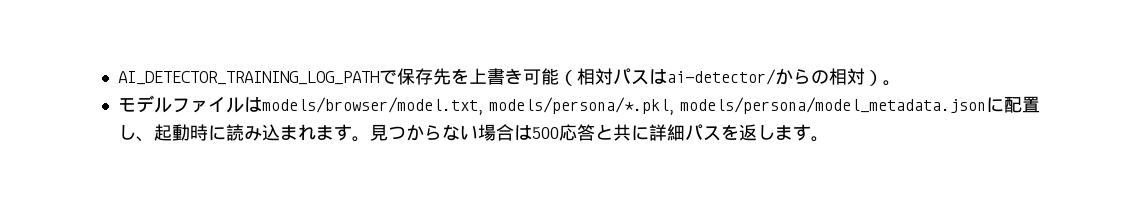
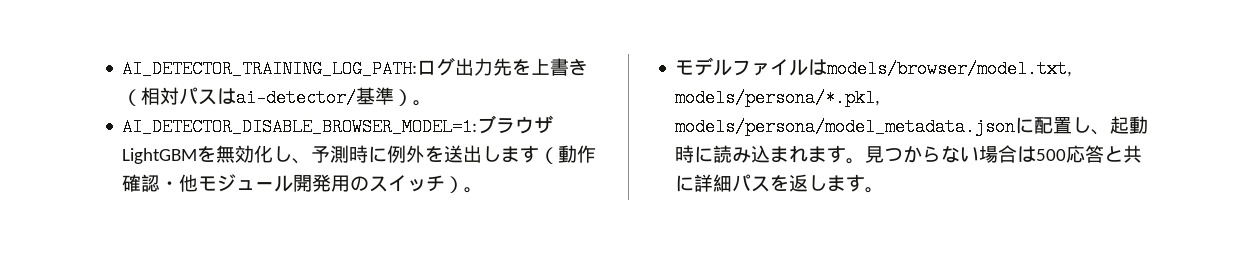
[117,68,433,85] AI_DETECTOR_TRAINING_LOG_PATHで保存 -> [122,58,494,78] AI_DETECTOR_TRAINING_LOG_PATH:ログ出力
[522,68,559,85] 可能 -> (589, 67) none
[774,68,865,85] からの相対 -> [356,87,433,106] [122,115,554,136] [122,145,597,164] [122,174,446,192] 基準）。 // AI_DETECTOR_DISABLE_BROWSER_MODEL=1:ブラウザLightGBMを無効化し、予測時に例外を送出します（動作確認・他モジュール開発用のスイッチ

